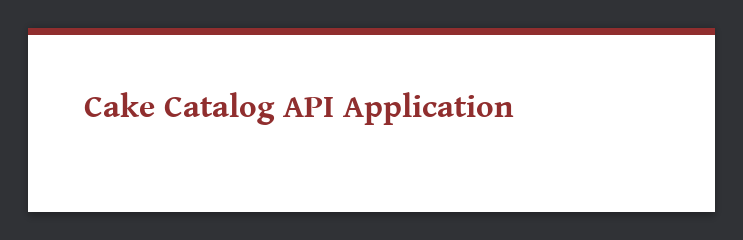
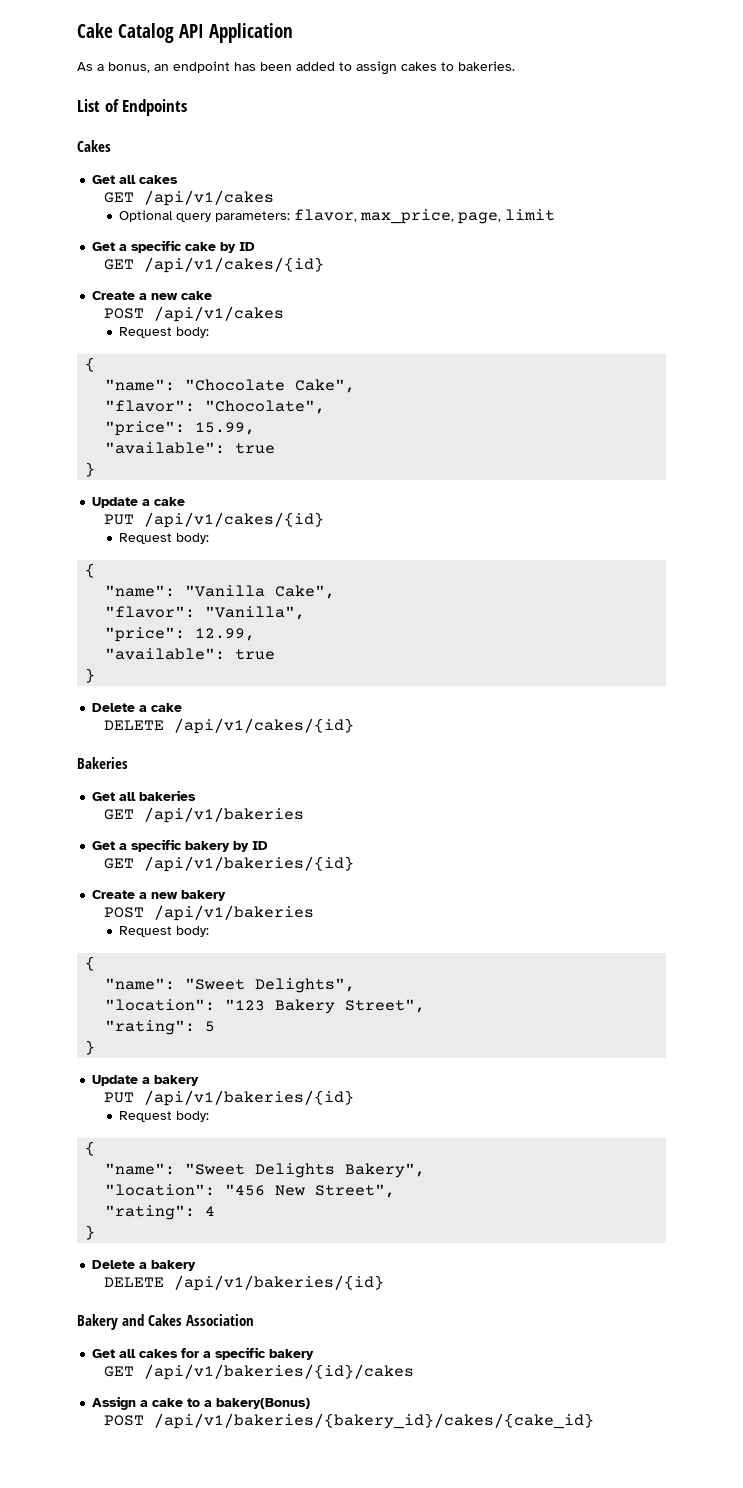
(514, 108) none -> [77,61,515,75] [77,99,188,116] [77,140,111,152] [92,175,179,184] [103,190,274,206] [119,209,556,224] [92,240,256,253] [103,257,324,273] [92,291,213,300] [103,306,284,322] [119,327,210,338] [85,357,96,372] [105,379,356,393] [105,400,326,414] [105,421,256,436] [105,442,276,454] [85,462,96,477] [92,497,186,508] [103,512,324,528] [119,533,210,544] [85,563,96,578] [105,585,336,599] [105,606,306,620] [105,627,256,642] [105,648,276,660] [85,668,96,683] [92,703,183,712] [103,718,354,734] [77,757,128,769] [92,790,197,801] [103,807,304,823] [92,839,269,852] [103,856,354,872] [92,890,227,901] [103,905,314,921] [119,926,210,937] [85,956,96,971] [105,978,356,993] [105,999,426,1014] [105,1020,216,1035] [85,1040,96,1055] [92,1075,200,1086] [103,1090,354,1106] [119,1111,210,1122] [85,1141,96,1156] [105,1163,426,1178] [105,1184,396,1198] [105,1205,216,1220] [85,1225,96,1240] [92,1260,197,1271] [103,1275,384,1291] [77,1314,255,1330] [92,1347,315,1360] [103,1364,414,1380] [92,1396,311,1410] [103,1413,594,1429] // As a bonus, an endpoint has been added to assign cakes to bakeries. // List of Endpoints // Cakes // Get all cakes // GET /api/v1/cakes // Optional query parameters: flavor, max_price, page, limit // Get a specific cake by ID // GET /api/v1/cakes/{id} // Create a new cake // POST /api/v1/cakes // Request body: // { // "name": "Chocolate Cake", // "flavor": "Chocolate", // "price": 15.99, // "available": true // } // Update a cake // PUT /api/v1/cakes/{id} // Request body: // { // "name": "Vanilla Cake", // "flavor": "Vanilla", // "price": 12.99, // "available": true // } // Delete a cake // DELETE /api/v1/cakes/{id} // Bakeries // Get all bakeries // GET /api/v1/bakeries // Get a specific bakery by ID // GET /api/v1/bakeries/{id} // Create a new bakery // POST /api/v1/bakeries // Request body: // { // "name": "Sweet Delights", // "location": "123 Bakery Street", // "rating": 5 // } // Update a bakery // PUT /api/v1/bakeries/{id} // Request body: // { // "name": "Sweet Delights Bakery", // "location": "456 New Street", // "rating": 4 // } // Delete a bakery // DELETE /api/v1/bakeries/{id} // Bakery and Cakes Association // Get all cakes for a specific bakery // GET /api/v1/bakeries/{id}/cakes // Assign a cake to a bakery(Bonus) // POST /api/v1/bakeries/{bakery_id}/cakes/{cake_id}

